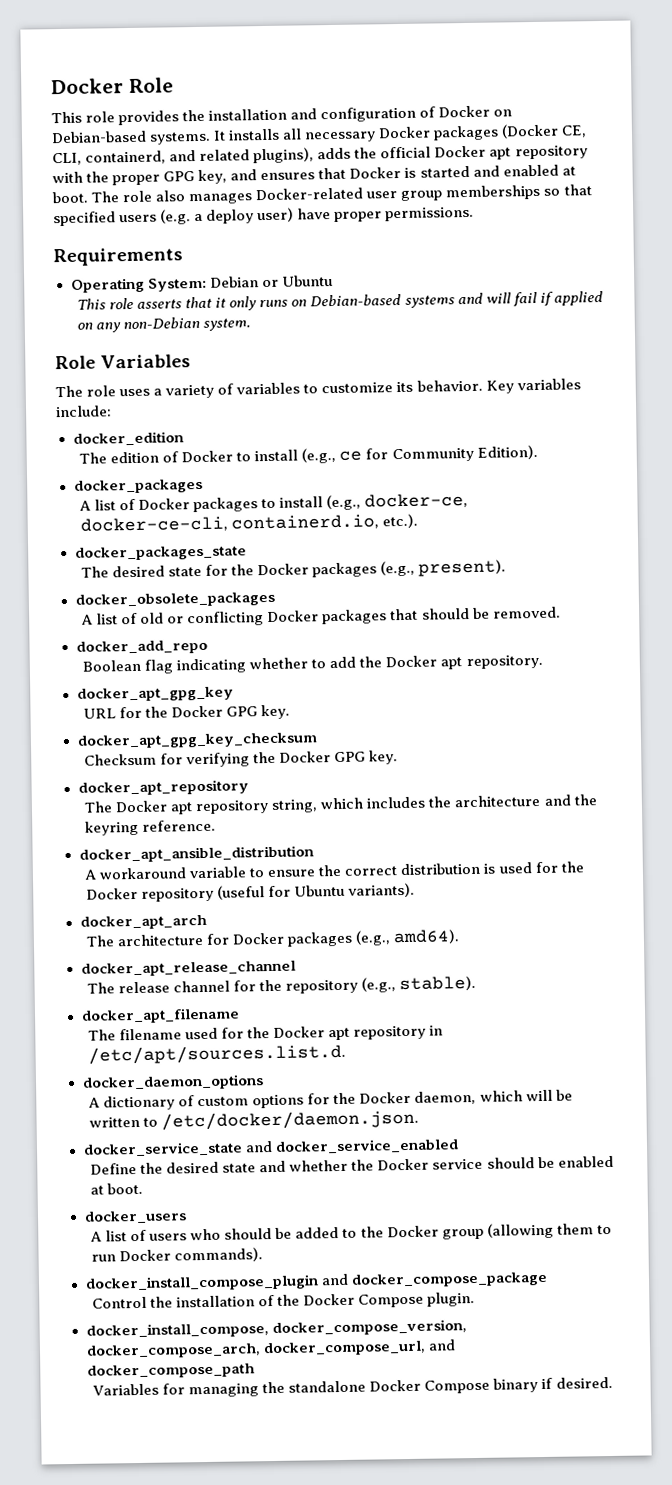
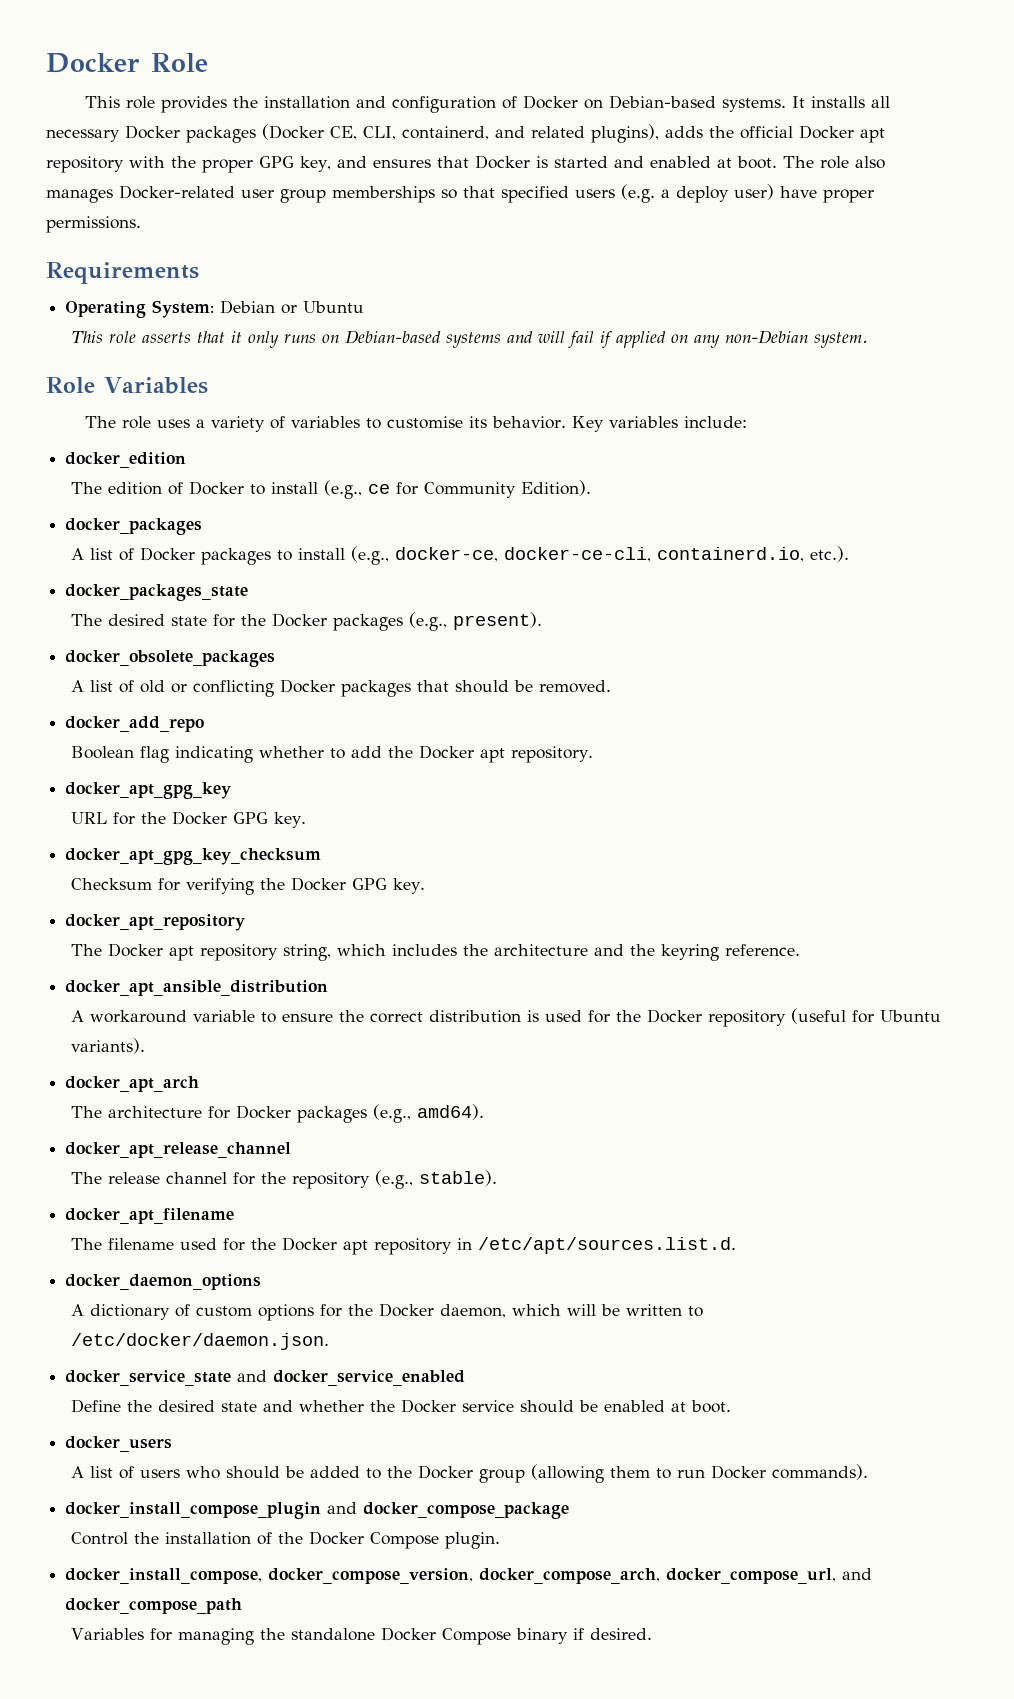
[321,382,394,394] customize -> [387,416,464,429] customise

